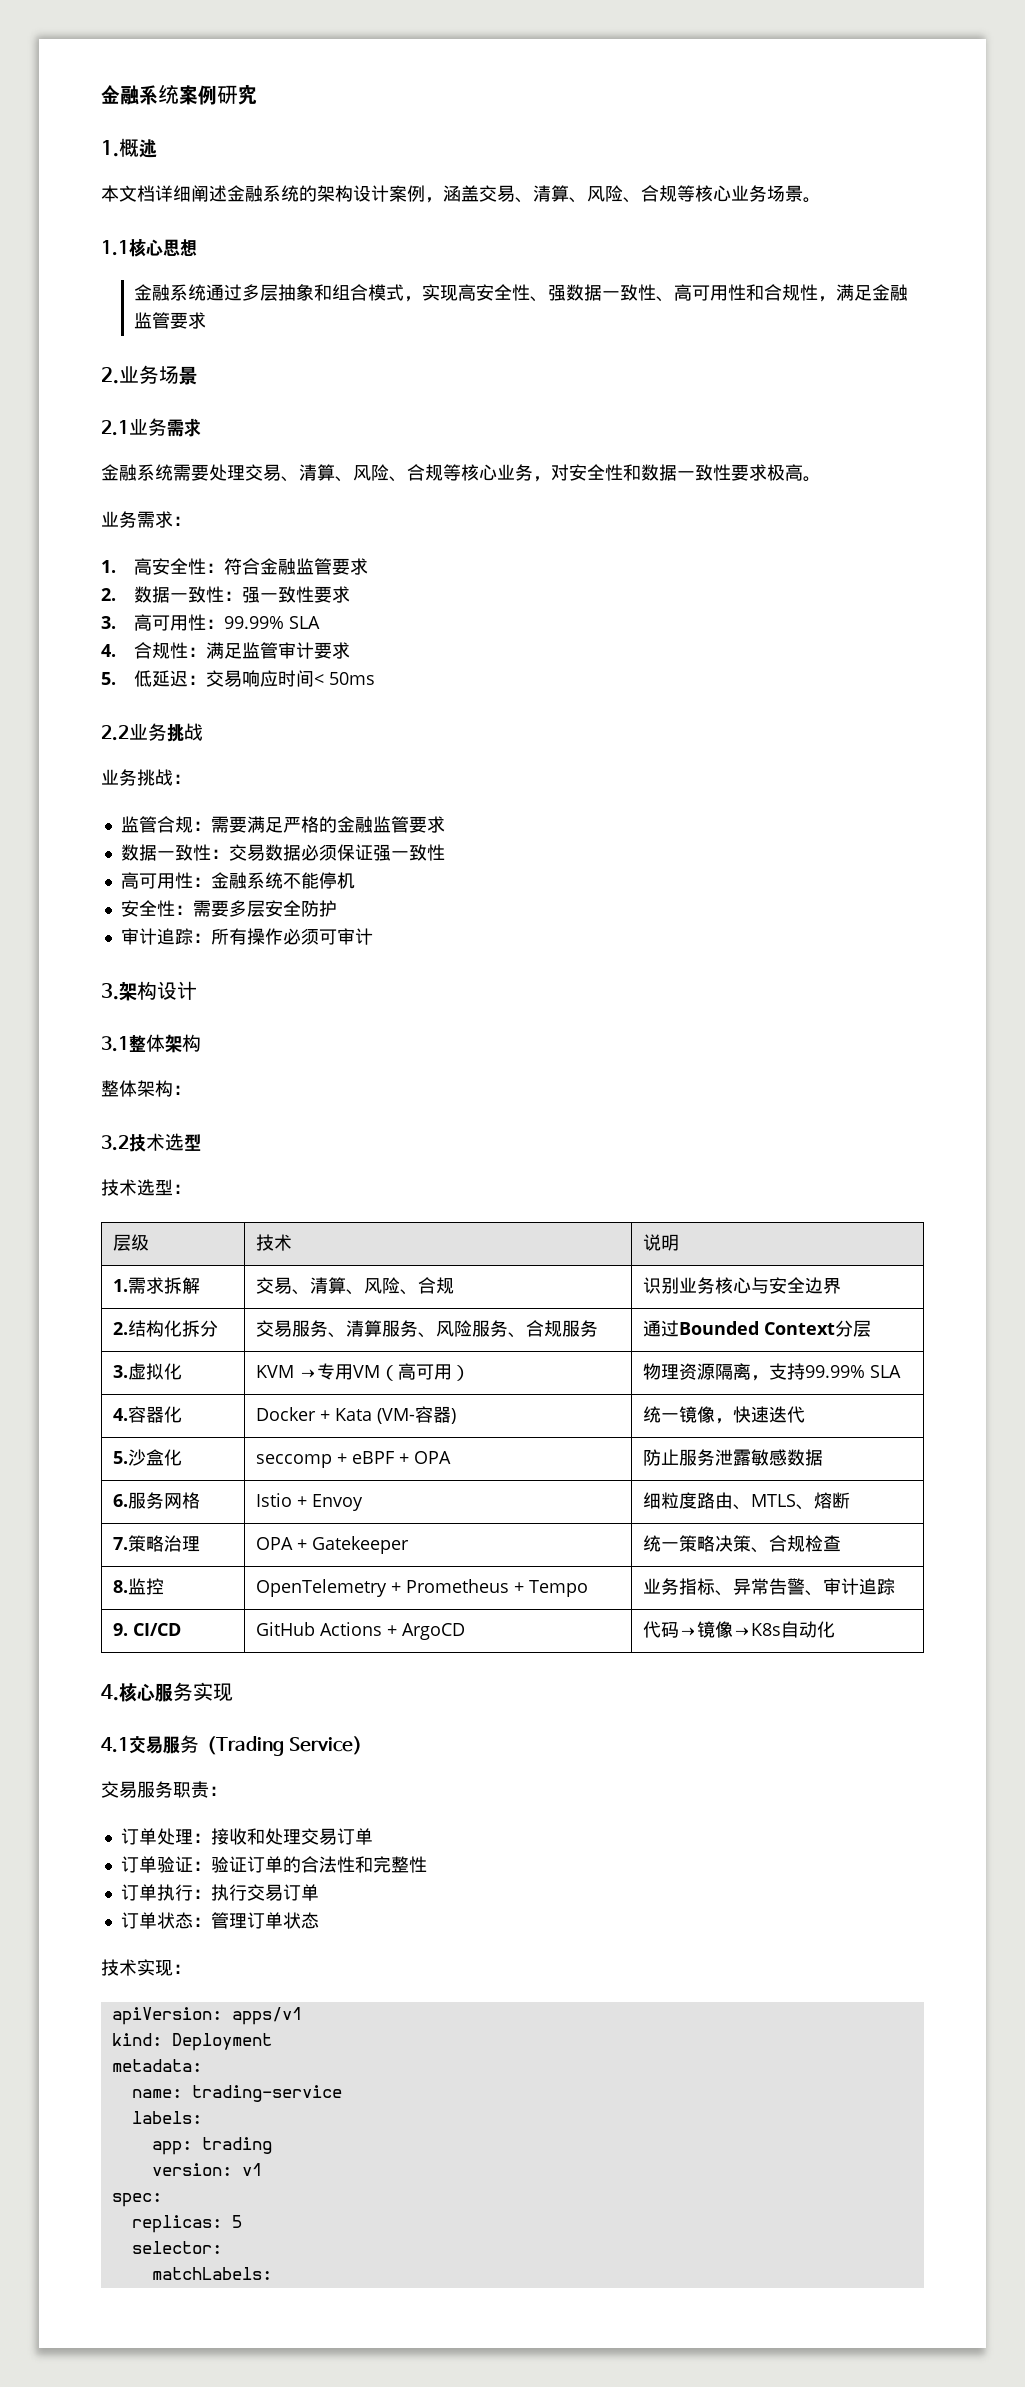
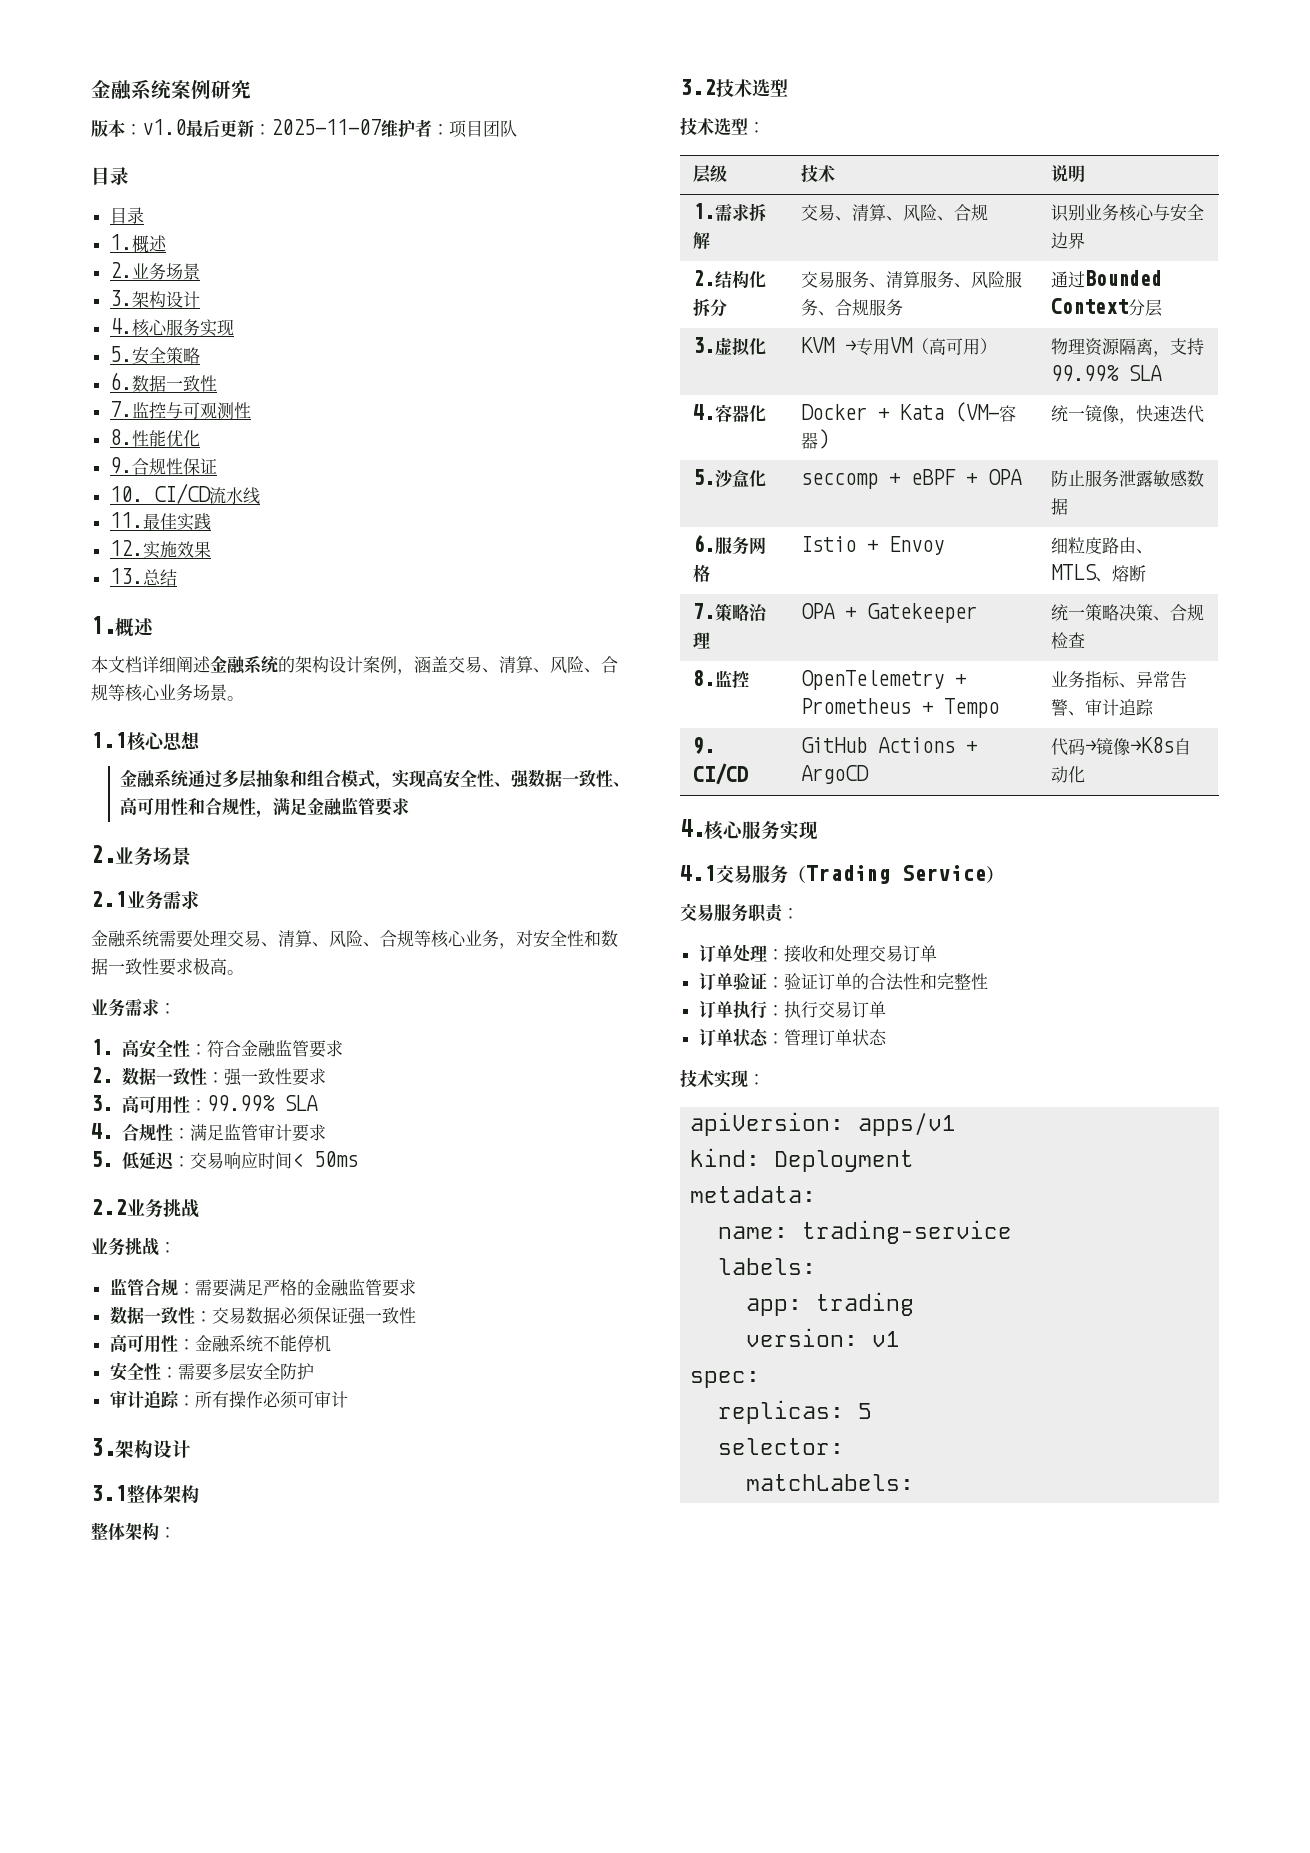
(257, 94) none -> [91,119,517,138] [91,167,129,185] [109,207,144,224] [109,234,167,253] [109,262,200,280] [109,290,200,308] [109,318,234,337] [109,346,200,365] [109,372,217,392] [109,401,251,419] [109,429,200,447] [109,457,217,475] [109,483,260,505] [109,512,211,531] [109,540,211,559] [109,568,177,586] // 版本：v1.0最后更新：2025-11-07维护者：项目团队 // 目录 // 目录 // 1.概述 // 2.业务场景 // 3.架构设计 // 4.核心服务实现 // 5.安全策略 // 6.数据一致性 // 7.监控与可观测性 // 8.性能优化 // 9.合规性保证 // 10. CI/CD流水线 // 11.最佳实践 // 12.实施效果 // 13.总结

